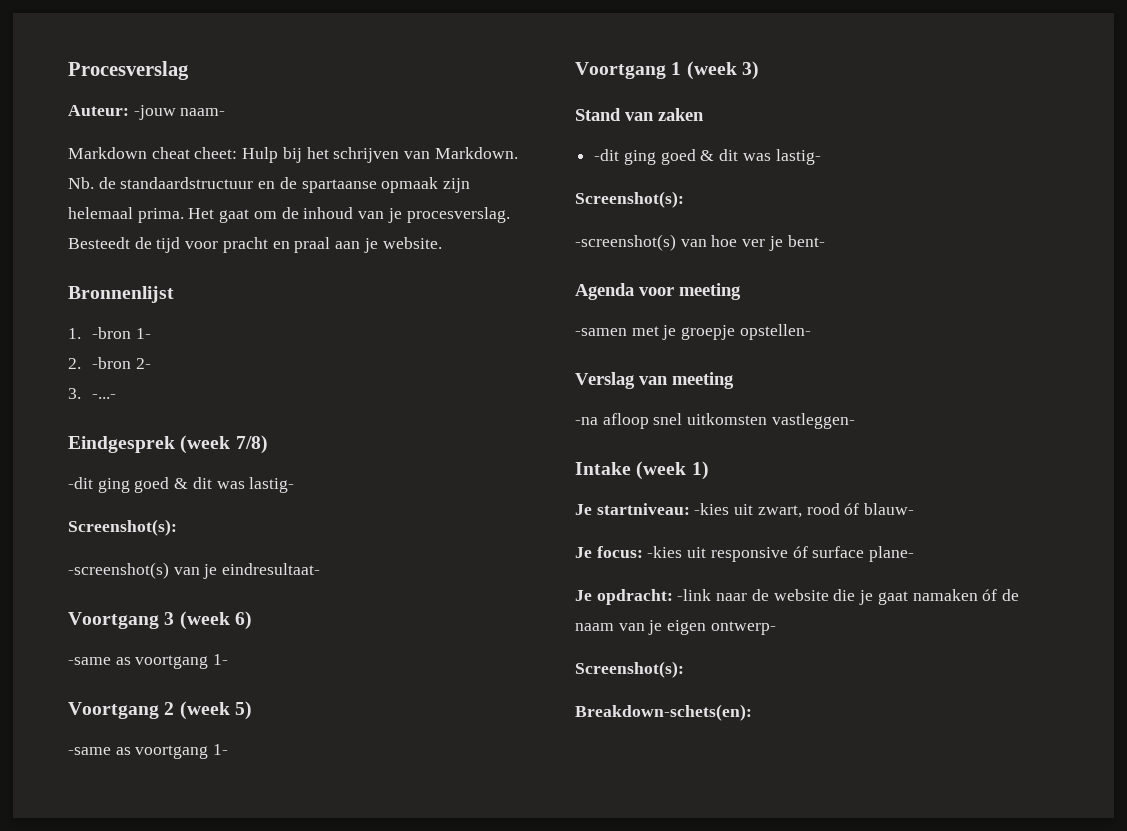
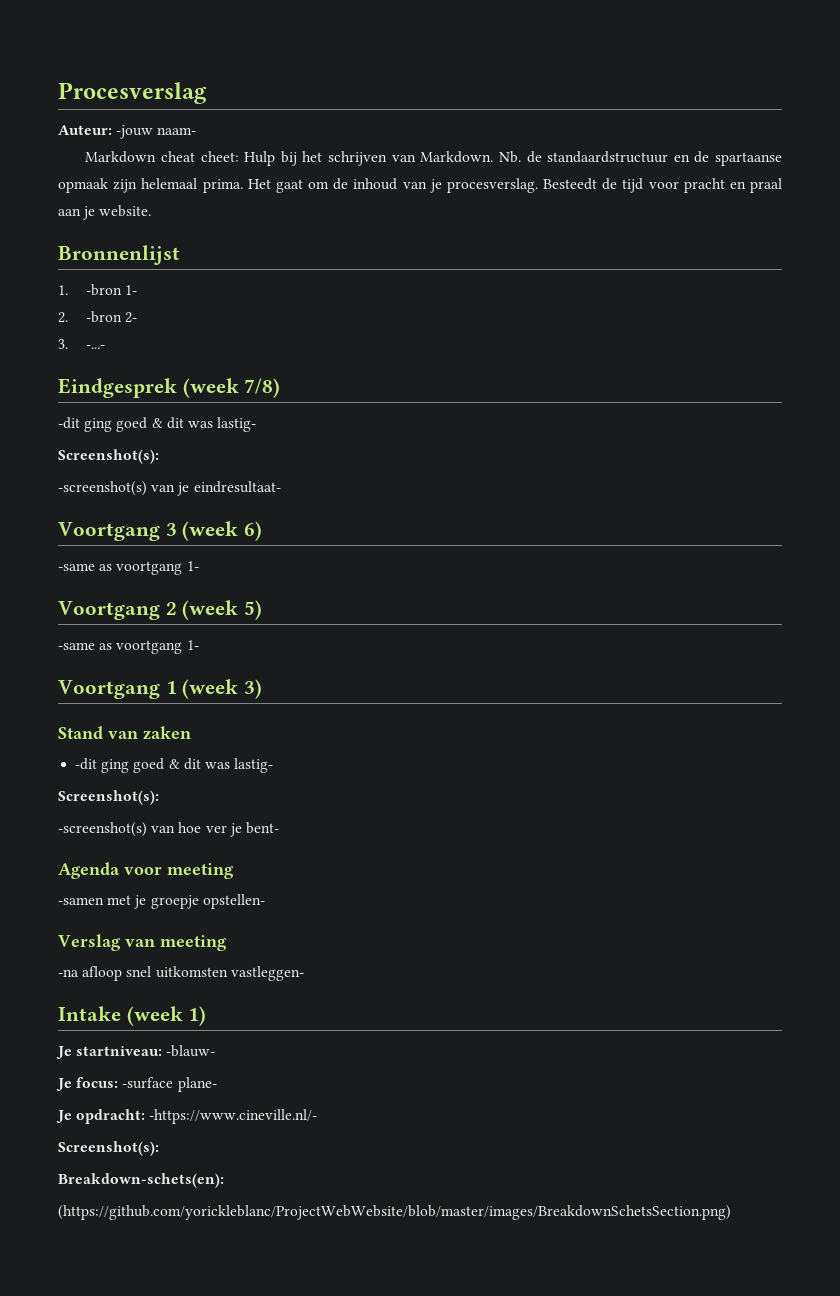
[694,503,915,518] [575,546,915,562] [575,589,1019,605] [575,620,776,635] -kies uit zwart, rood óf blauw- // Je focus: -kies uit responsive óf surface plane- // Je opdracht: -link naar de website die je gaat namaken óf de naam van je eigen ontwerp- -> [166,1045,216,1057] [56,1077,217,1092] [56,1109,318,1124] -blauw- // Je focus: -surface plane- // Je opdracht: -https://www.cineville.nl/-
(752, 712) none -> [58,1205,731,1220] // (https://github.com/yorickleblanc/ProjectWebWebsite/blob/master/images/BreakdownSchetsSection.png)

